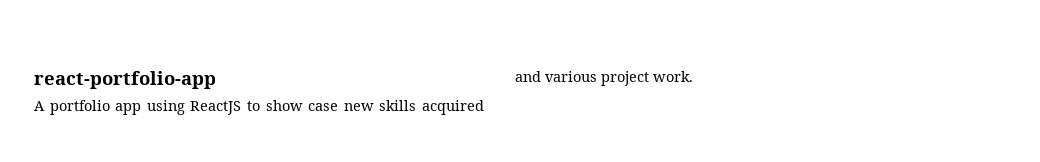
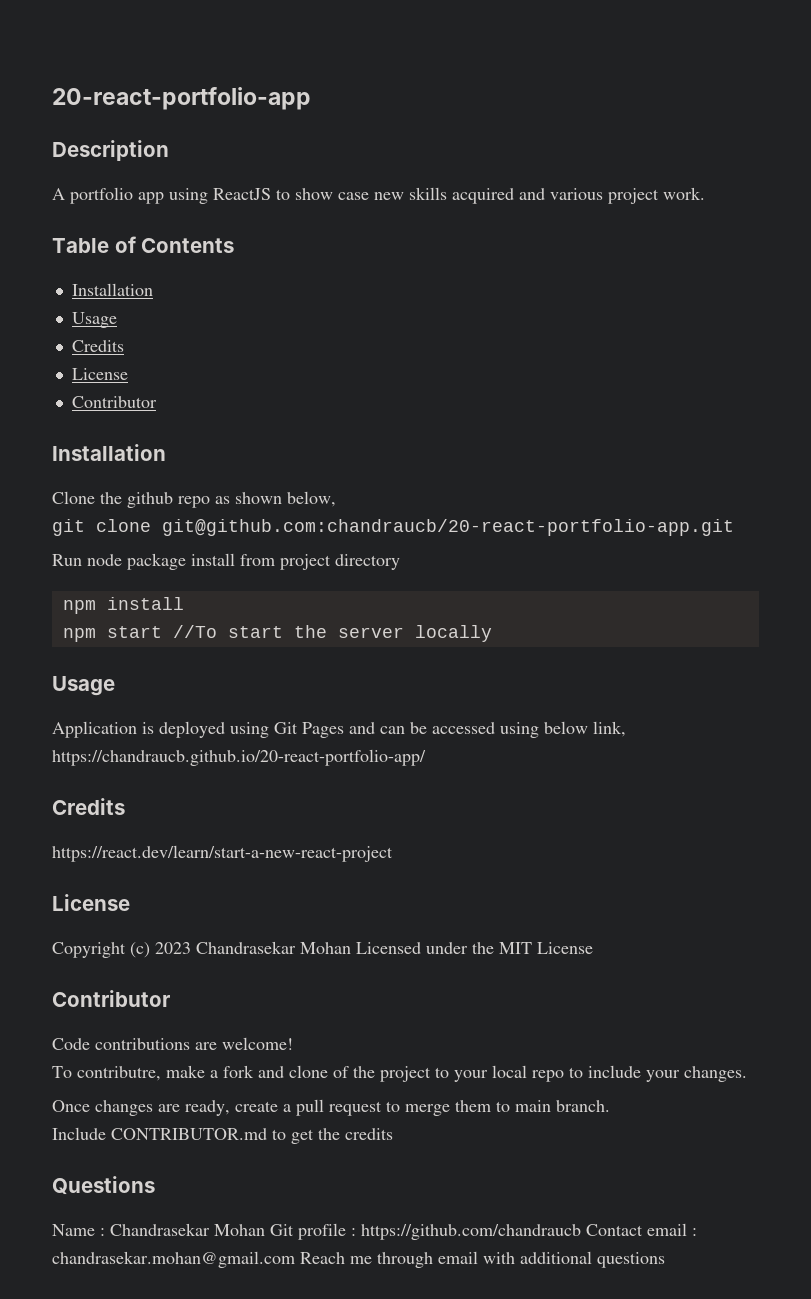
[34,71,216,89] react-portfolio-app -> [52,87,311,110] [52,140,169,161] 20-react-portfolio-app // Description
(693, 76) none -> [52,236,235,253] [71,283,153,296] [71,312,117,328] [71,340,124,352] [71,368,128,380] [71,396,157,408] [52,444,166,461] [52,491,336,508] [52,519,734,536] [52,553,400,570] [62,597,184,614] [62,625,492,642] [52,676,115,696] [52,721,626,738] [52,749,426,766] [52,798,125,815] [52,845,393,862] [52,894,130,911] [52,941,593,958] [52,990,170,1007] [52,1037,293,1050] [52,1065,747,1082] [52,1099,610,1116] [52,1127,393,1144] [52,1176,155,1195] [52,1223,697,1240] [52,1251,665,1268] // Table of Contents // Installation // Usage // Credits // License // Contributor // Installation // Clone the github repo as shown below, // git clone git@github.com:chandraucb/20-react-portfolio-app.git // Run node package install from project directory // npm install // npm start //To start the server locally // Usage // Application is deployed using Git Pages and can be accessed using below link, https://chandraucb.github.io/20-react-portfolio-app/ // Credits // https://react.dev/learn/start-a-new-react-project // License // Copyright (c) 2023 Chandrasekar Mohan Licensed under the MIT License // Contributor // Code contributions are welcome! // To contributre, make a fork and clone of the project to your local repo to include your changes. // Once changes are ready, create a pull request to merge them to main branch. // Include CONTRIBUTOR.md to get the credits // Questions // Name : Chandrasekar Mohan Git profile : https://github.com/chandraucb Contact email : chandrasekar.mohan@gmail.com Reach me through email with additional questions

